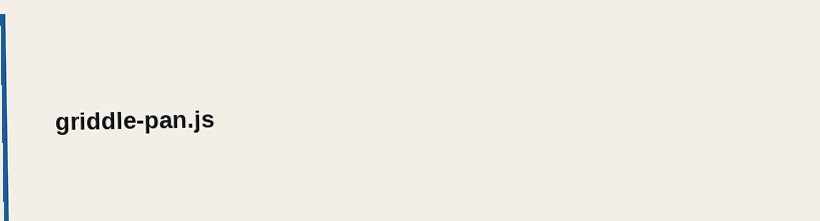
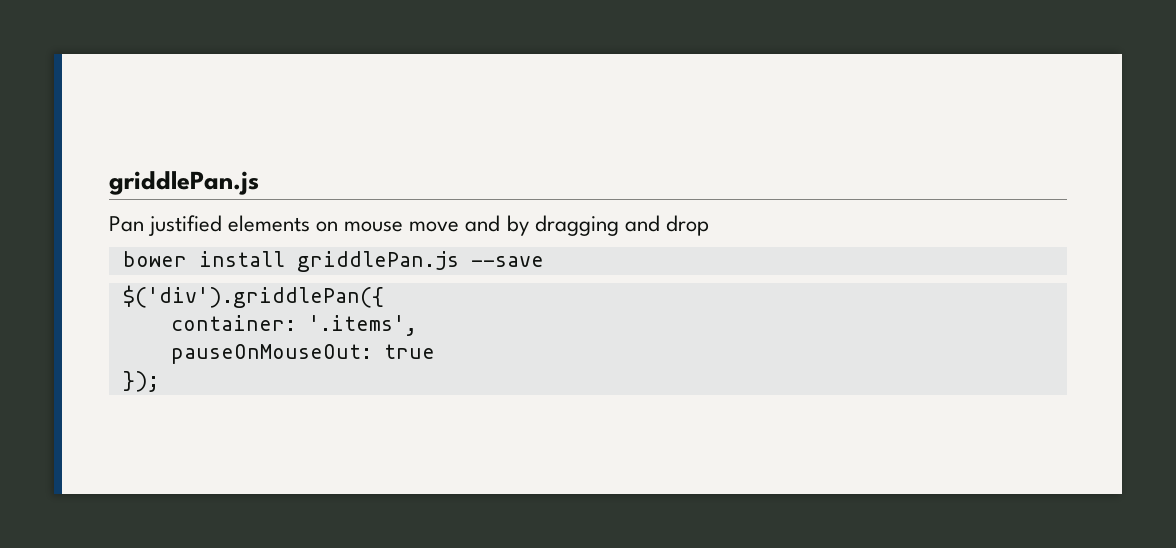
[54,110,215,136] griddle-pan.js -> [109,171,259,195] [109,215,709,236] [122,251,544,272] [122,285,384,308] [170,315,417,336] [170,344,435,364] [122,371,159,392] griddlePan.js // Pan justified elements on mouse move and by dragging and drop // bower install griddlePan.js --save // $('div').griddlePan({ // container: '.items', // pauseOnMouseOut: true // });

